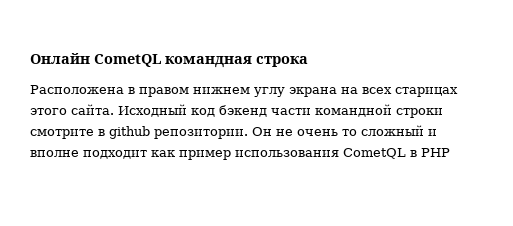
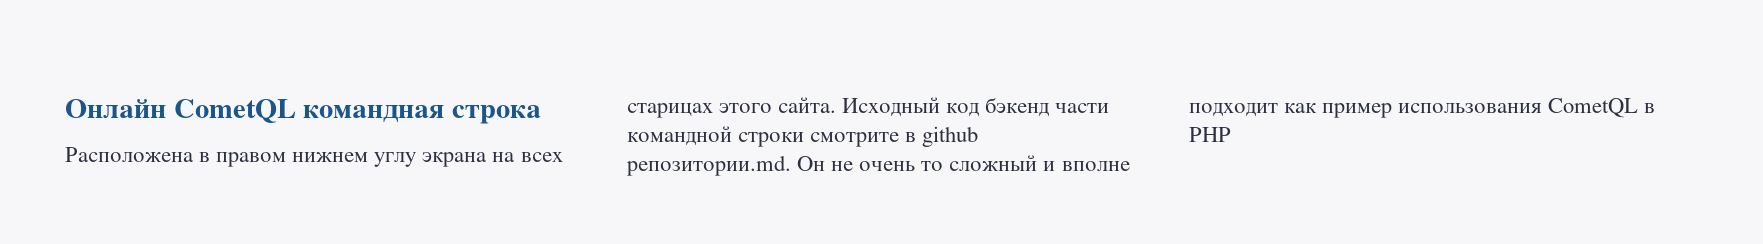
[154,129,248,139] репозитории. -> [626,155,791,176] репозитории.md.

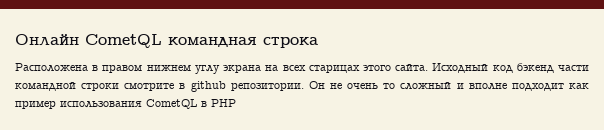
[626,155,791,176] репозитории.md. -> [230,83,304,91] репозитории.

